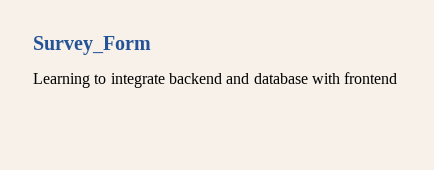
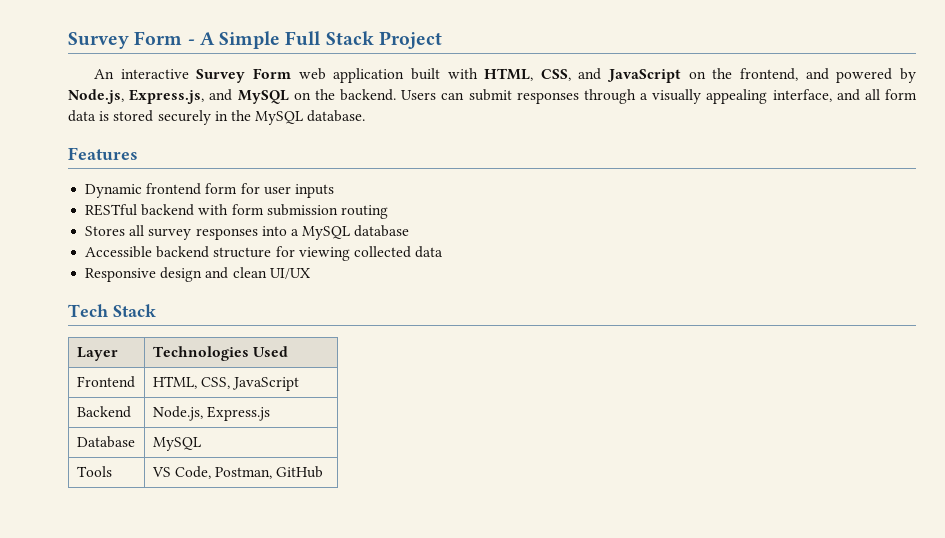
[33,36,151,55] [33,72,398,88] Survey_Form // Learning to integrate backend and database with frontend -> [68,31,442,49] [93,68,917,83] [68,89,917,104] [68,110,366,125] [68,147,138,160] [85,183,334,198] [85,204,388,219] [85,225,410,240] [85,246,444,261] [85,267,310,282] [68,304,156,317] [76,347,118,361] [152,346,288,361] [76,376,135,388] [152,376,300,391] [76,406,131,418] [152,406,270,421] [76,436,135,448] [152,437,201,451] [76,466,112,477] [151,466,324,479] Survey Form - A Simple Full Stack Project // An interactive Survey Form web application built with HTML, CSS, and JavaScript on the frontend, and powered by Node.js, Express.js, and MySQL on the backend. Users can submit responses through a visually appealing interface, and all form data is stored securely in the MySQL database. // Features // Dynamic frontend form for user inputs // RESTful backend with form submission routing // Stores all survey responses into a MySQL database // Accessible backend structure for viewing collected data // Responsive design and clean UI/UX // Tech Stack // Layer | Technologies Used // Frontend | HTML, CSS, JavaScript // Backend | Node.js, Express.js // Database | MySQL // Tools | VS Code, Postman, GitHub

